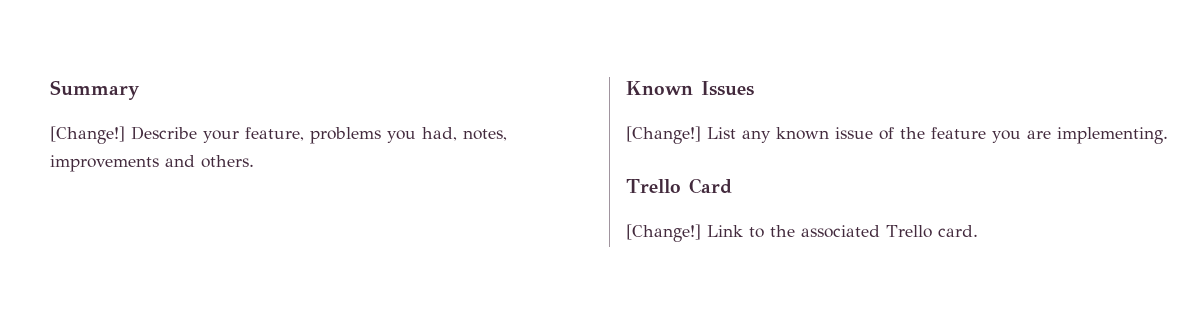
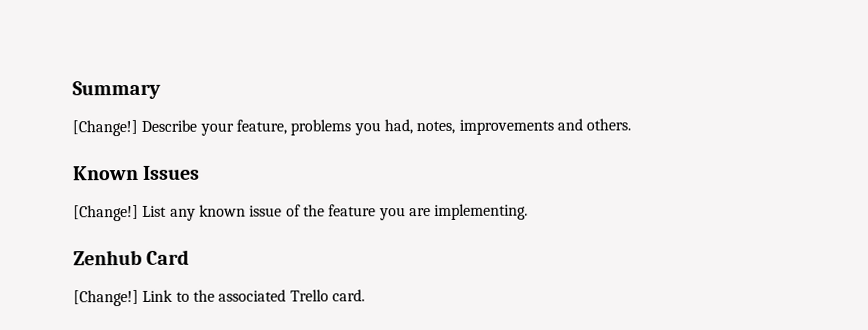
[626,179,681,193] Trello -> [73,249,142,266] Zenhub

